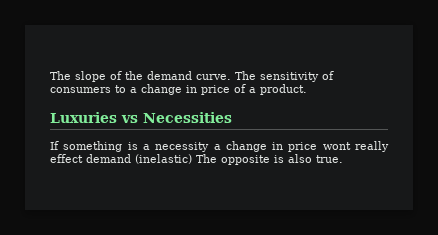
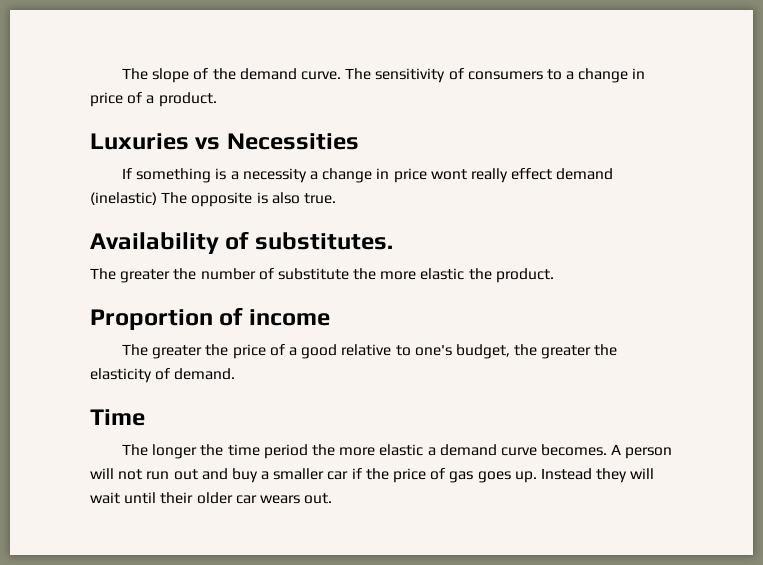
(343, 159) none -> [90,231,393,254] [90,268,554,283] [90,307,330,330] [122,344,618,359] [90,368,236,383] [90,409,145,426] [122,444,673,459] [90,468,655,483] [90,492,333,504] // Availability of substitutes. // The greater the number of substitute the more elastic the product. // Proportion of income // The greater the price of a good relative to one's budget, the greater the elasticity of demand. // Time // The longer the time period the more elastic a demand curve becomes. A person will not run out and buy a smaller car if the price of gas goes up. Instead they will wait until their older car wears out.

